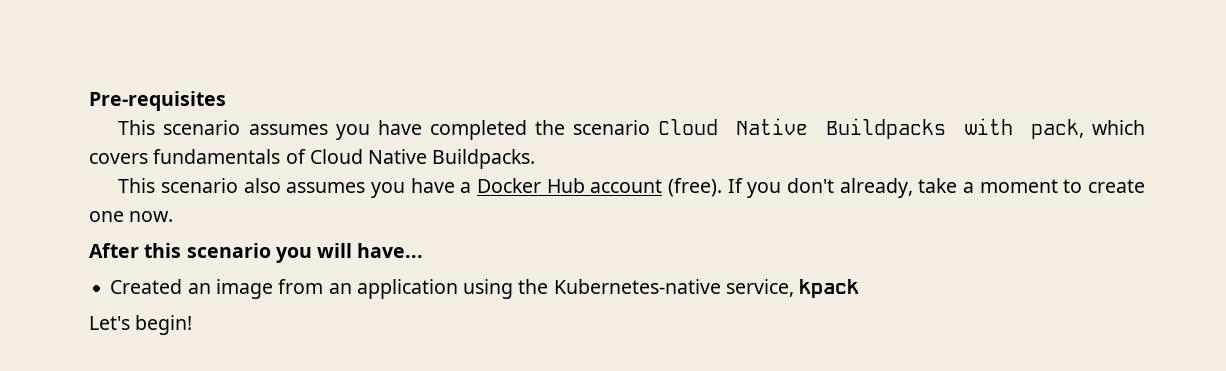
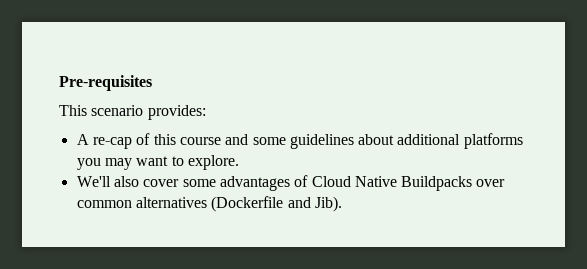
[248,118,1145,140] [89,149,536,169] [118,178,1146,198] [89,211,174,222] [89,243,424,263] [110,279,860,299] [89,315,193,335] assumes you have completed the scenario Cloud Native Buildpacks with pack, which covers fundamentals of Cloud Native Buildpacks. // This scenario also assumes you have a Docker Hub account (free). If you don't already, take a moment to create one now. // After this scenario you will have... // Created an image from an application using the Kubernetes-native service, kpack // Let's begin! -> [147,105,206,120] [76,133,523,149] [76,155,239,170] [76,175,506,191] [76,196,342,212] provides: // A re-cap of this course and some guidelines about additional platforms you may want to explore. // We'll also cover some advantages of Cloud Native Buildpacks over common alternatives (Dockerfile and Jib).

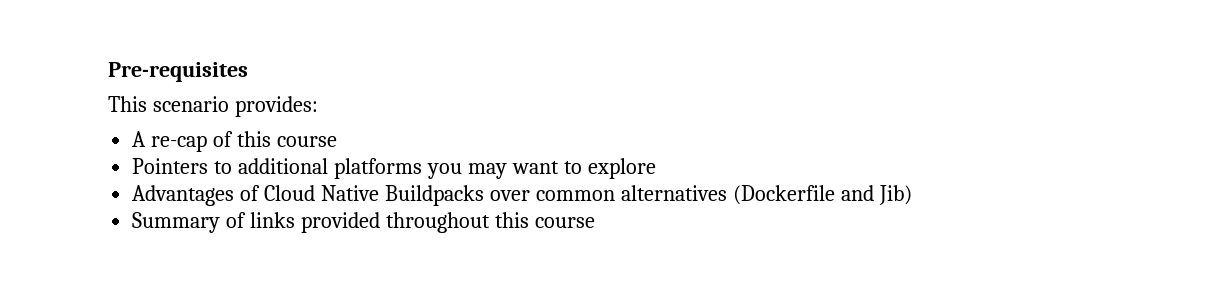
[225,134,395,149] and some guidelines about -> [132,158,233,174] // Pointers to
[187,155,239,170] [76,176,290,191] explore. // We'll also cover some advantages -> [587,158,656,179] [132,185,235,206] explore // Advantages
[314,196,342,212] Jib). -> [878,185,912,205] [132,212,595,233] Jib) // Summary of links provided throughout this course

